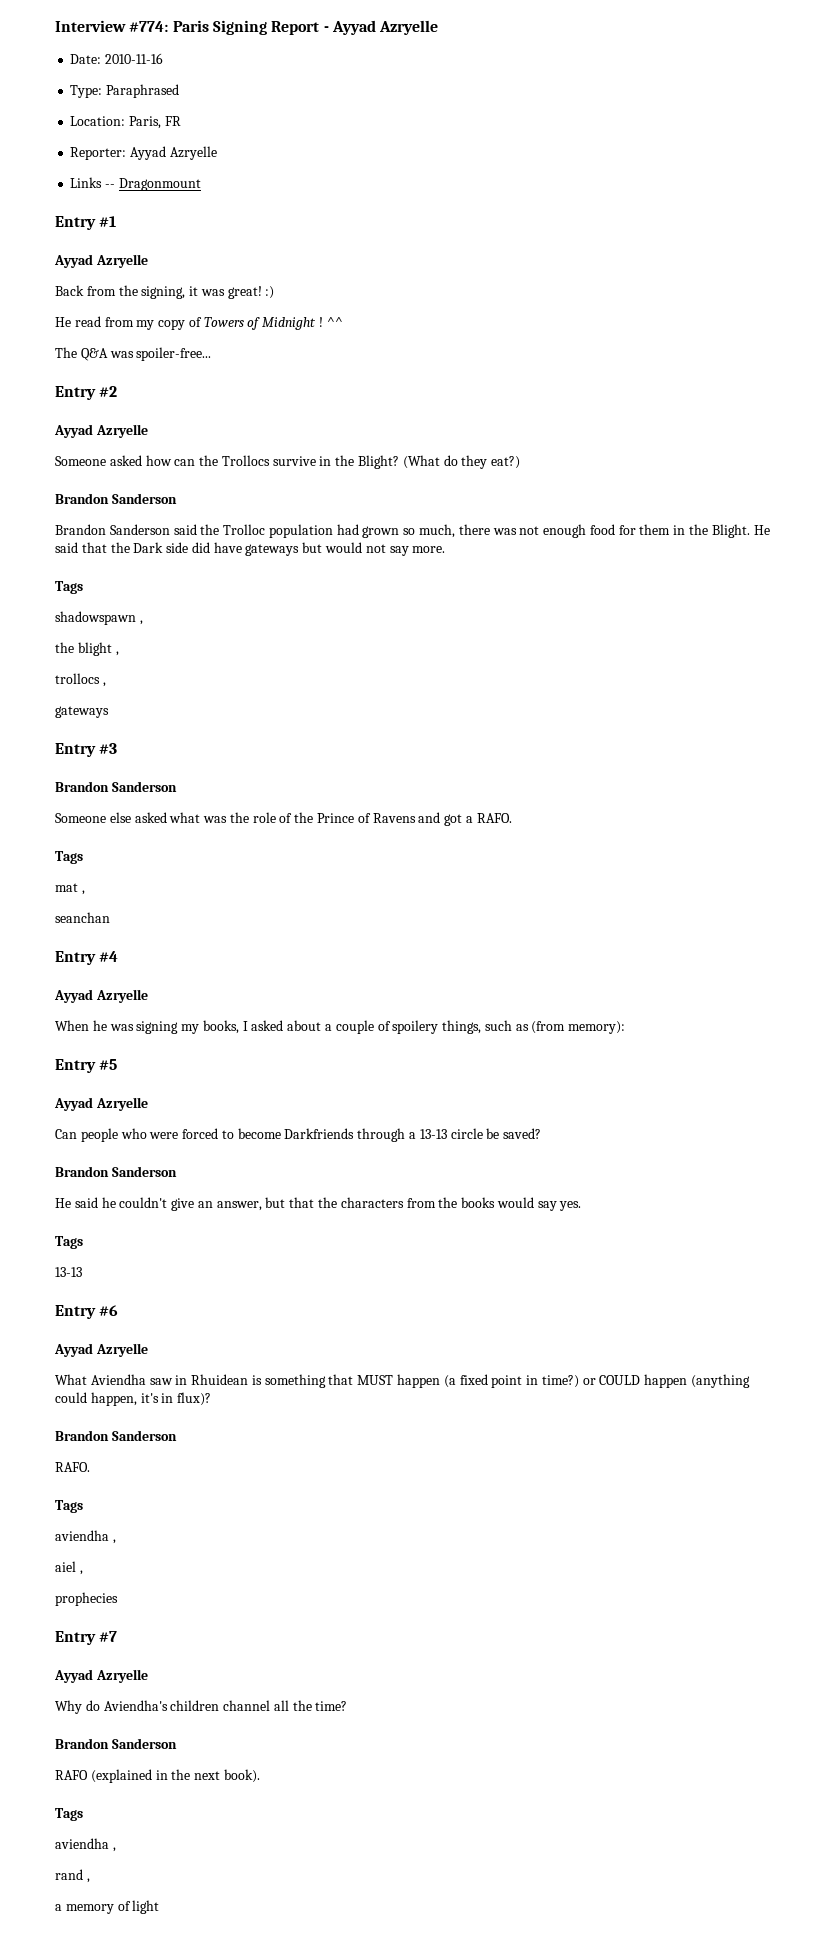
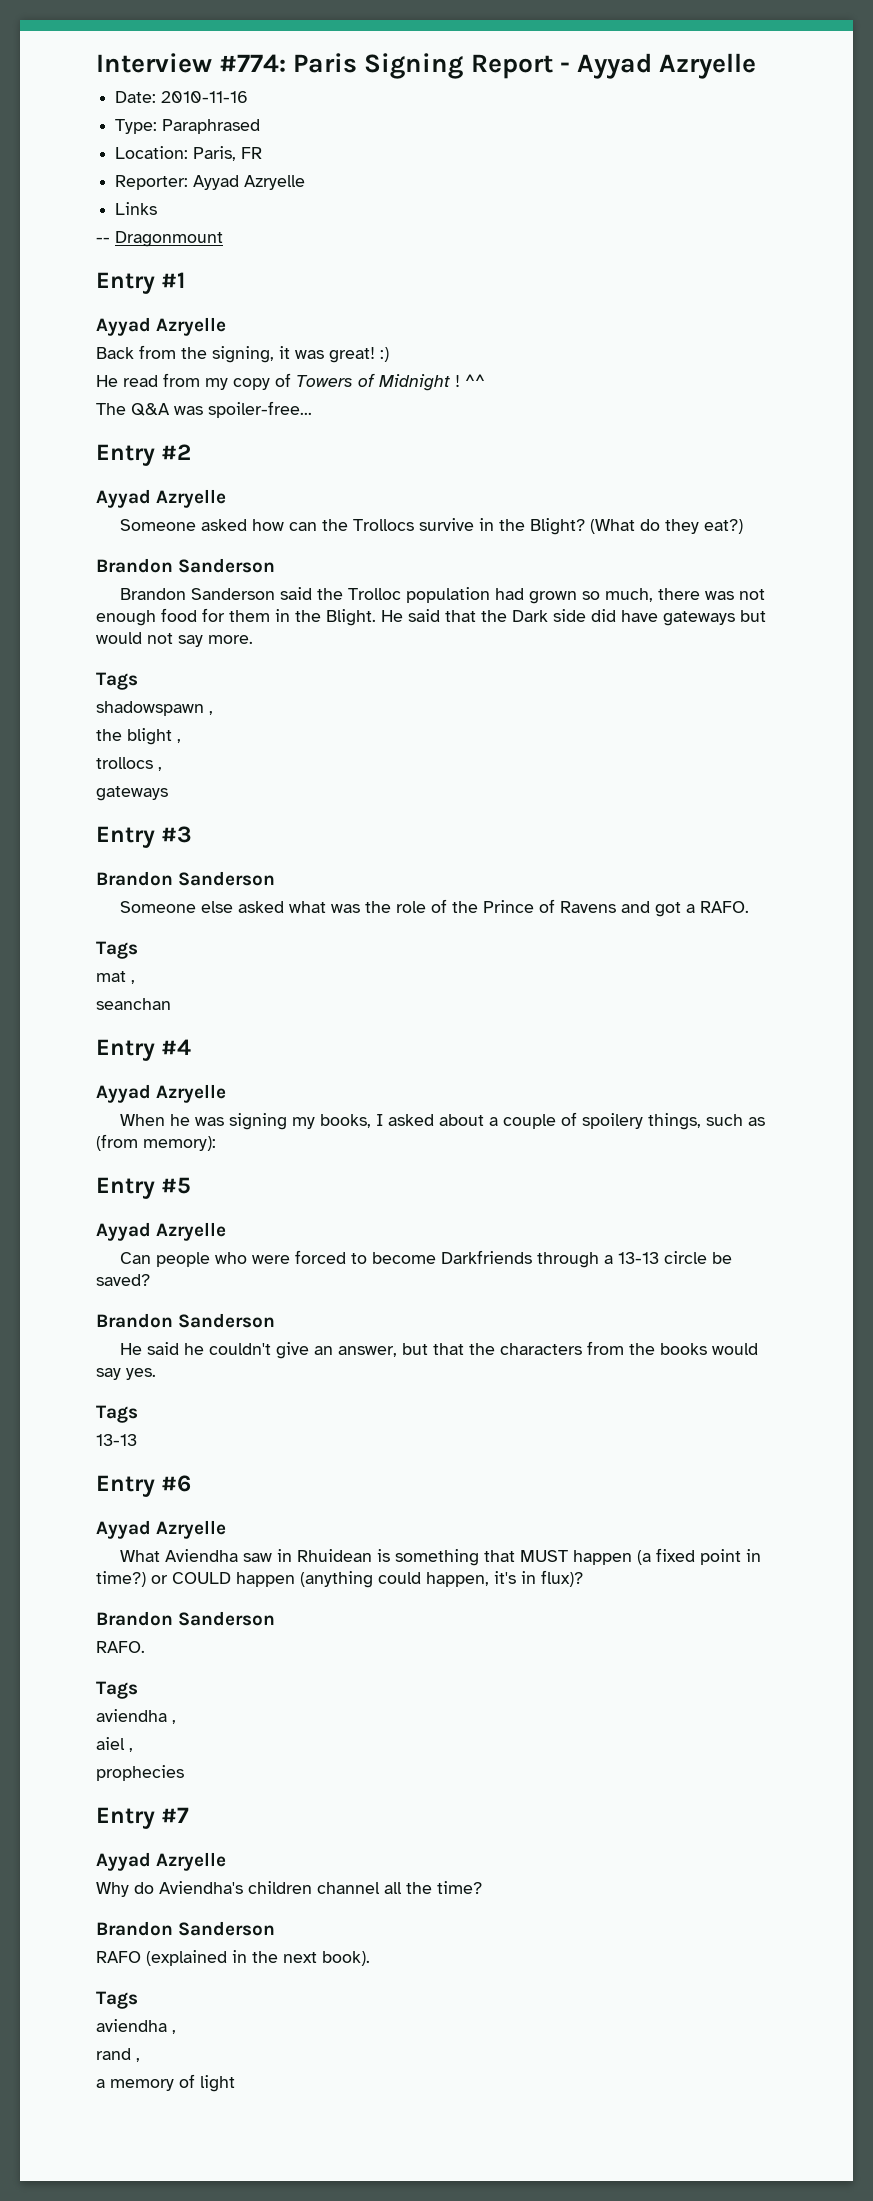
(103, 182) none -> (158, 208) //

